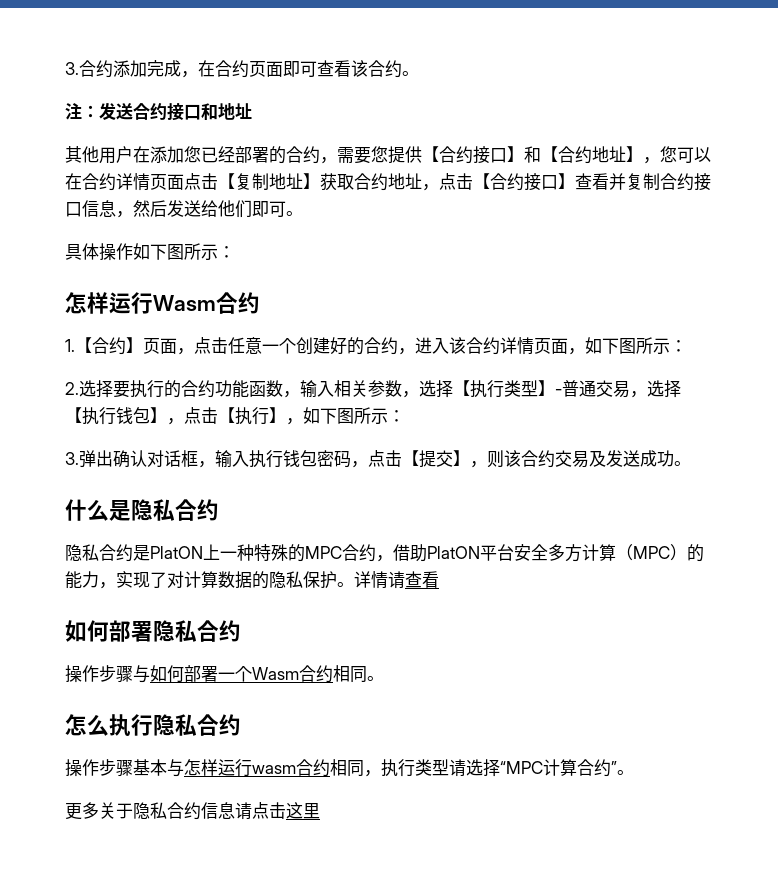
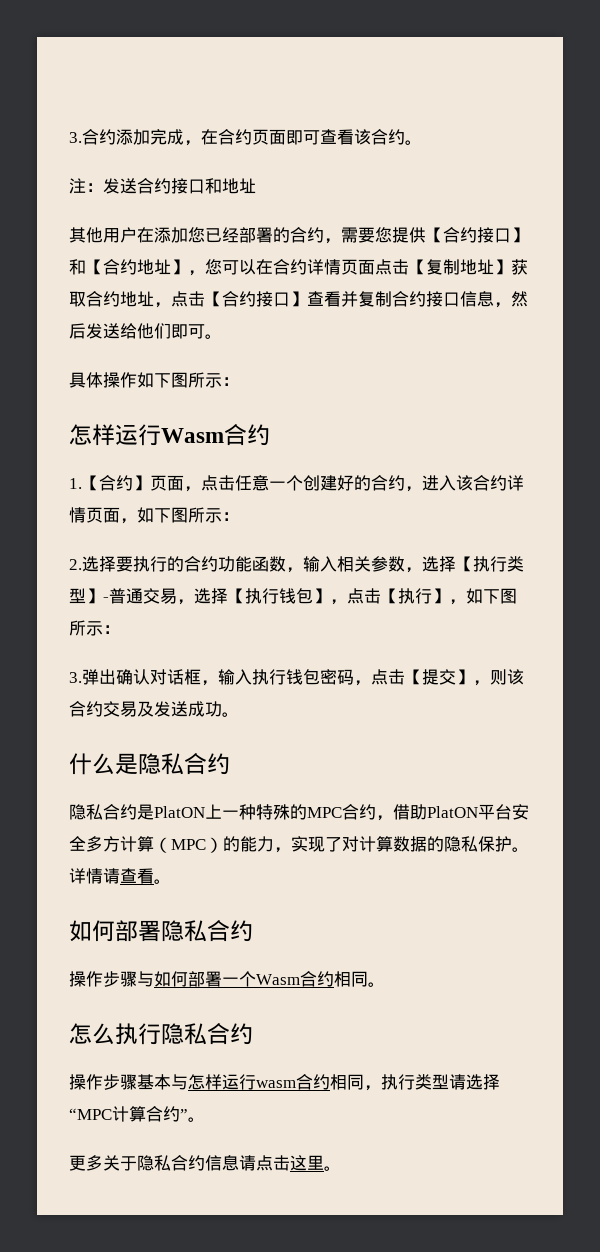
(439, 579) none -> [154,879,171,884] 。
(320, 811) none -> [324,1166,341,1171] 。

